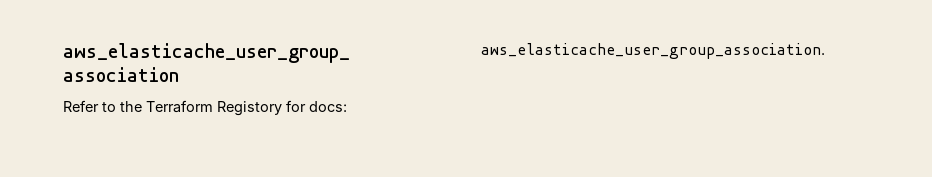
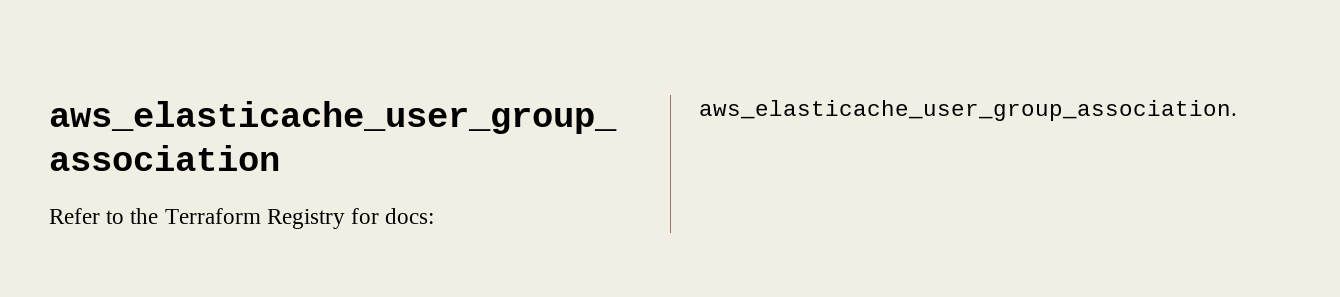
[217,101,282,116] Registory -> [266,209,345,229] Registry

